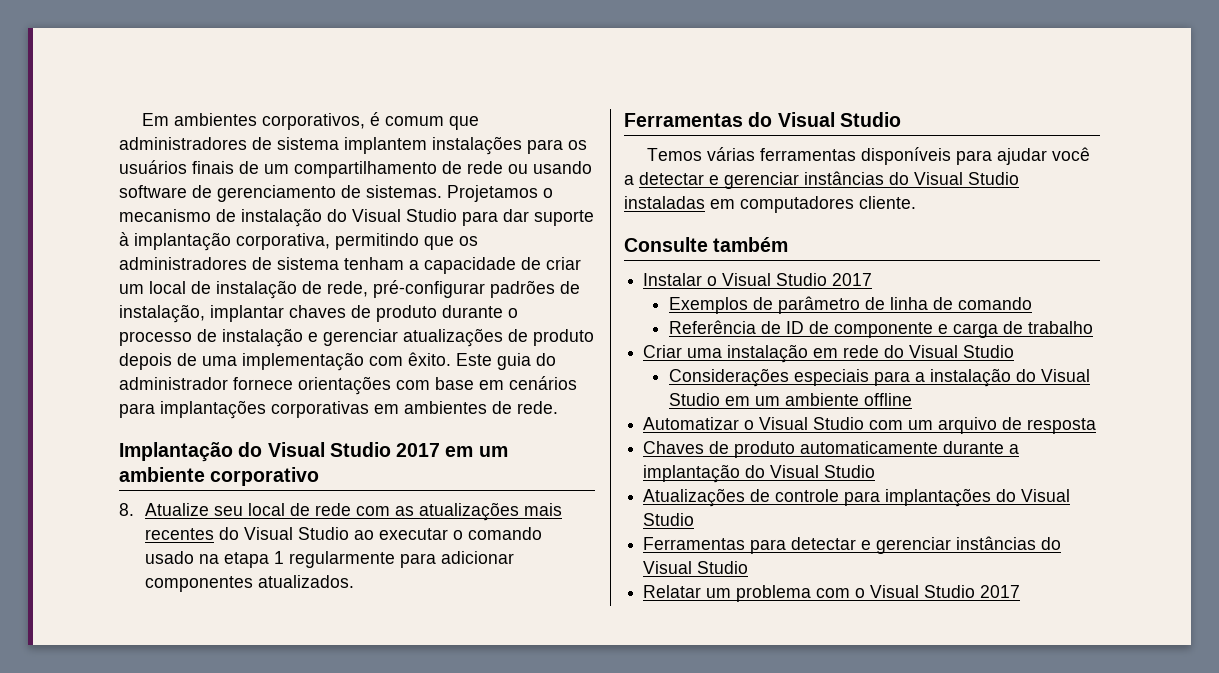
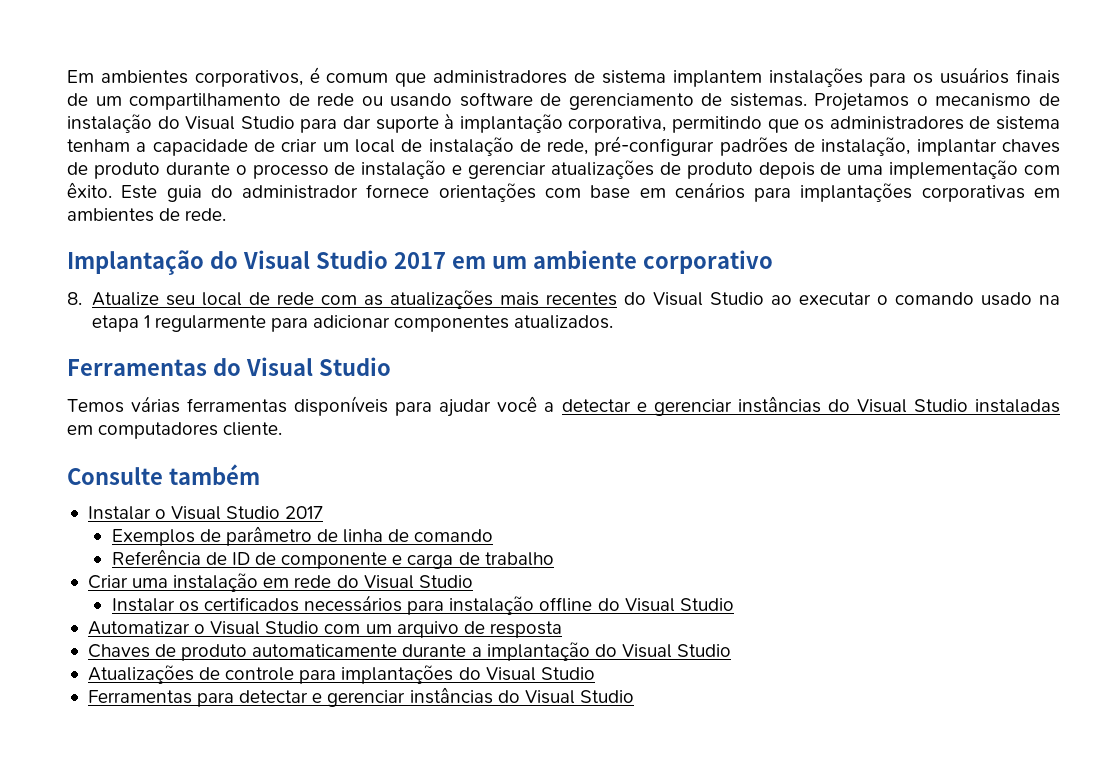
[669,368,1091,387] [669,393,913,406] Considerações especiais para a instalação do Visual Studio em um ambiente offline -> [111,595,734,615] Instalar os certificados necessários para instalação offline do Visual Studio
[643,585,1021,602] // Relatar um problema com o Visual Studio 2017 -> (634, 696) none

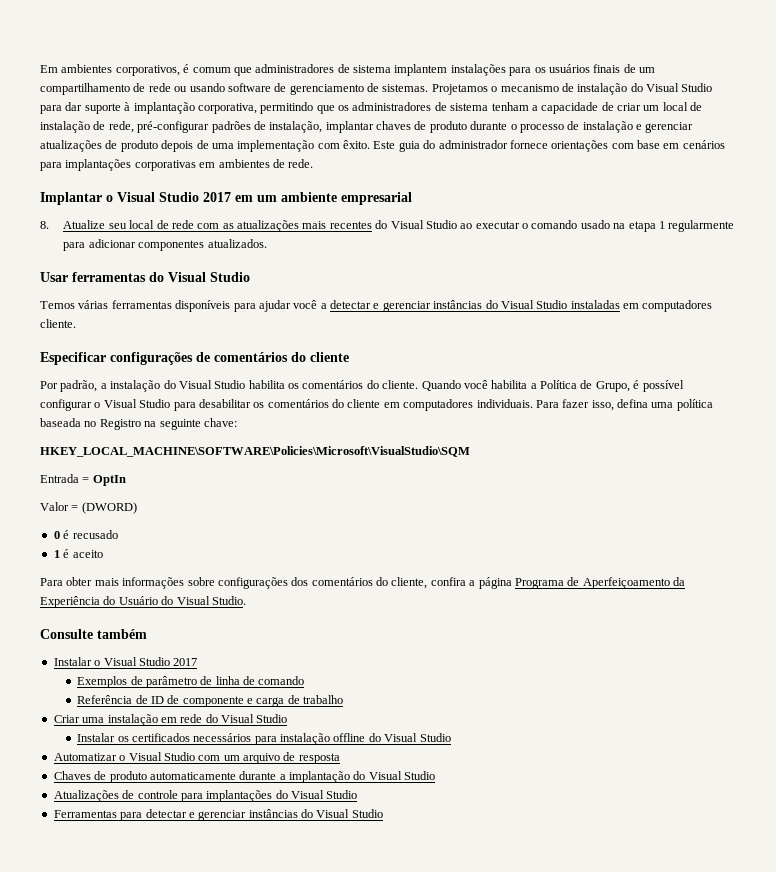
[67,250,238,275] Implantação do -> [40,192,113,205] Implantar o
[642,250,773,274] corporativo -> [341,192,412,205] empresarial
[67,359,207,376] Ferramentas -> [40,272,146,282] Usar ferramentas
(283, 429) none -> [40,352,349,365] [40,380,684,392] [40,399,713,411] [40,418,237,430] [40,446,470,457] [40,474,126,486] [40,502,137,514] [53,530,118,539] [53,549,103,558] [40,577,685,589] [40,596,246,608] // Especificar configurações de comentários do cliente // Por padrão, a instalação do Visual Studio habilita os comentários do cliente. Quando você habilita a Política de Grupo, é possível configurar o Visual Studio para desabilitar os comentários do cliente em computadores individuais. Para fazer isso, defina uma política baseada no Registro na seguinte chave: // HKEY_LOCAL_MACHINE\SOFTWARE\Policies\Microsoft\VisualStudio\SQM // Entrada = OptIn // Valor = (DWORD) // 0 é recusado // 1 é aceito // Para obter mais informações sobre configurações dos comentários do cliente, confira a página Programa de Aperfeiçoamento da Experiência do Usuário do Visual Studio.

